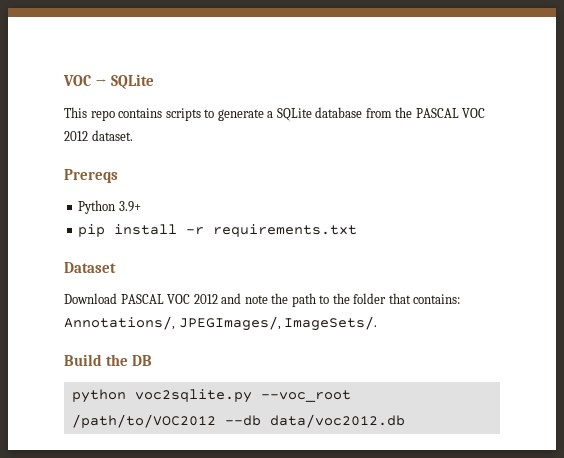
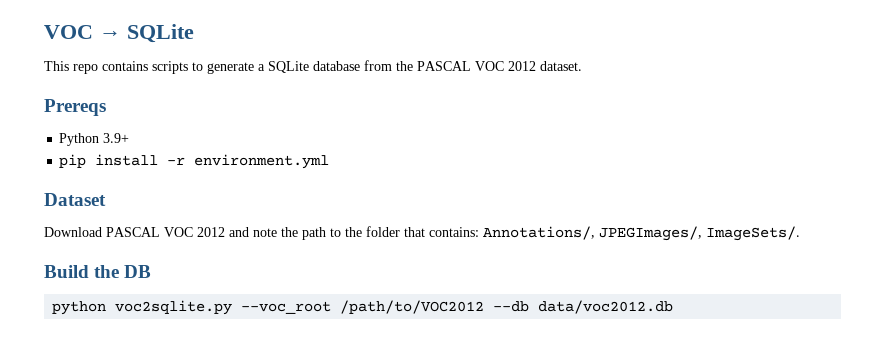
[213,224,358,237] requirements.txt -> [194,154,330,169] environment.yml

